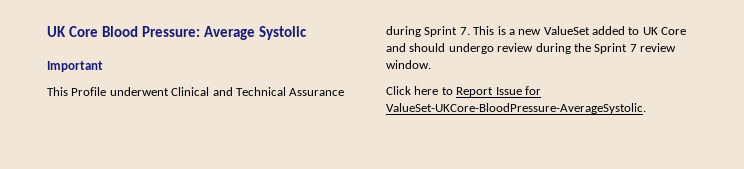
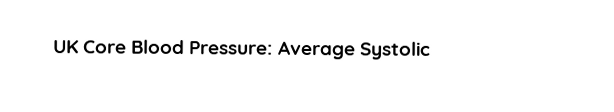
[47,61,103,72] [47,87,345,96] [386,26,687,37] [386,43,676,54] [386,60,431,69] [386,86,541,97] [386,103,646,114] // Important // This Profile underwent Clinical and Technical Assurance during Sprint 7. This is a new ValueSet added to UK Core and should undergo review during the Sprint 7 review window. // Click here to Report Issue for ValueSet-UKCore-BloodPressure-AverageSystolic. -> (431, 50) none

